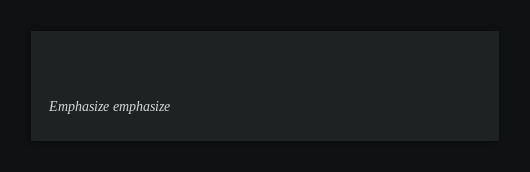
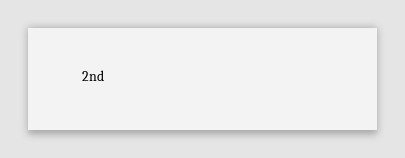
[48,101,170,114] Emphasize emphasize -> [82,70,104,81] 2nd

